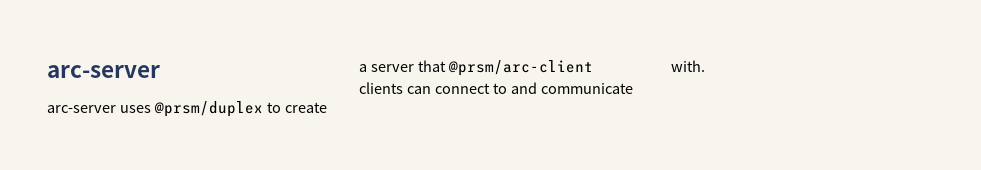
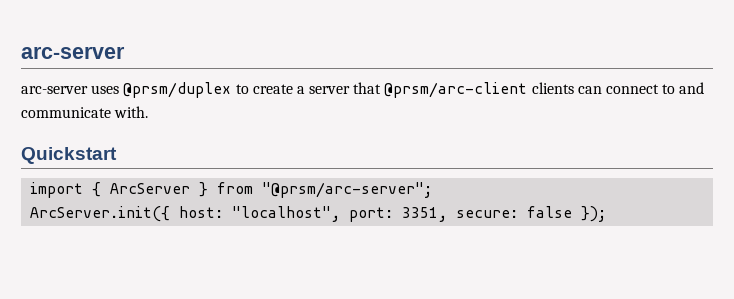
(705, 66) none -> [21,147,117,164] [30,182,433,198] [30,206,607,222] // Quickstart // import { ArcServer } from "@prsm/arc-server"; // ArcServer.init({ host: "localhost", port: 3351, secure: false });

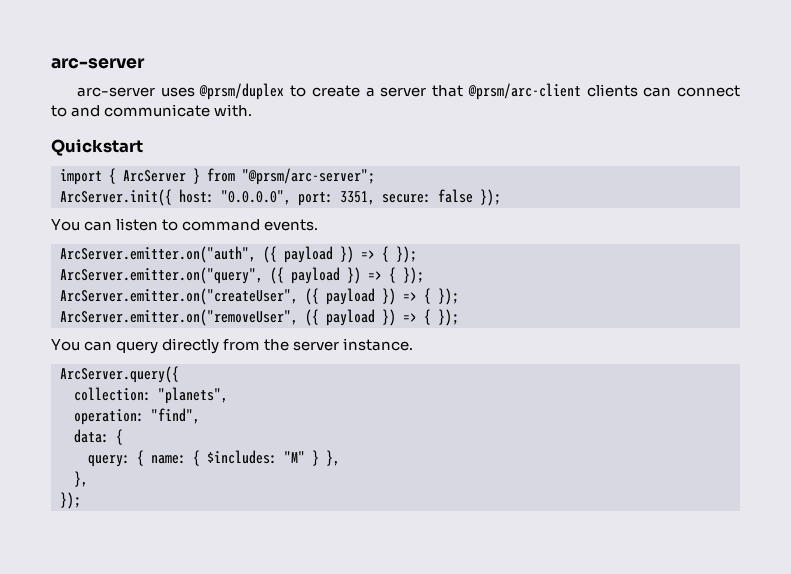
[232,206,341,222] "localhost", -> [221,190,291,205] "0.0.0.0",
(607, 214) none -> [51,218,319,231] [60,246,417,263] [60,267,424,284] [60,288,459,305] [60,309,459,326] [51,338,414,354] [60,366,179,383] [74,387,228,404] [74,408,200,425] [74,429,123,445] [88,450,340,467] [74,471,88,487] [60,492,81,509] // You can listen to command events. // ArcServer.emitter.on("auth", ({ payload }) => { }); // ArcServer.emitter.on("query", ({ payload }) => { }); // ArcServer.emitter.on("createUser", ({ payload }) => { }); // ArcServer.emitter.on("removeUser", ({ payload }) => { }); // You can query directly from the server instance. // ArcServer.query({ // collection: "planets", // operation: "find", // data: { // query: { name: { $includes: "M" } }, // }, // });

